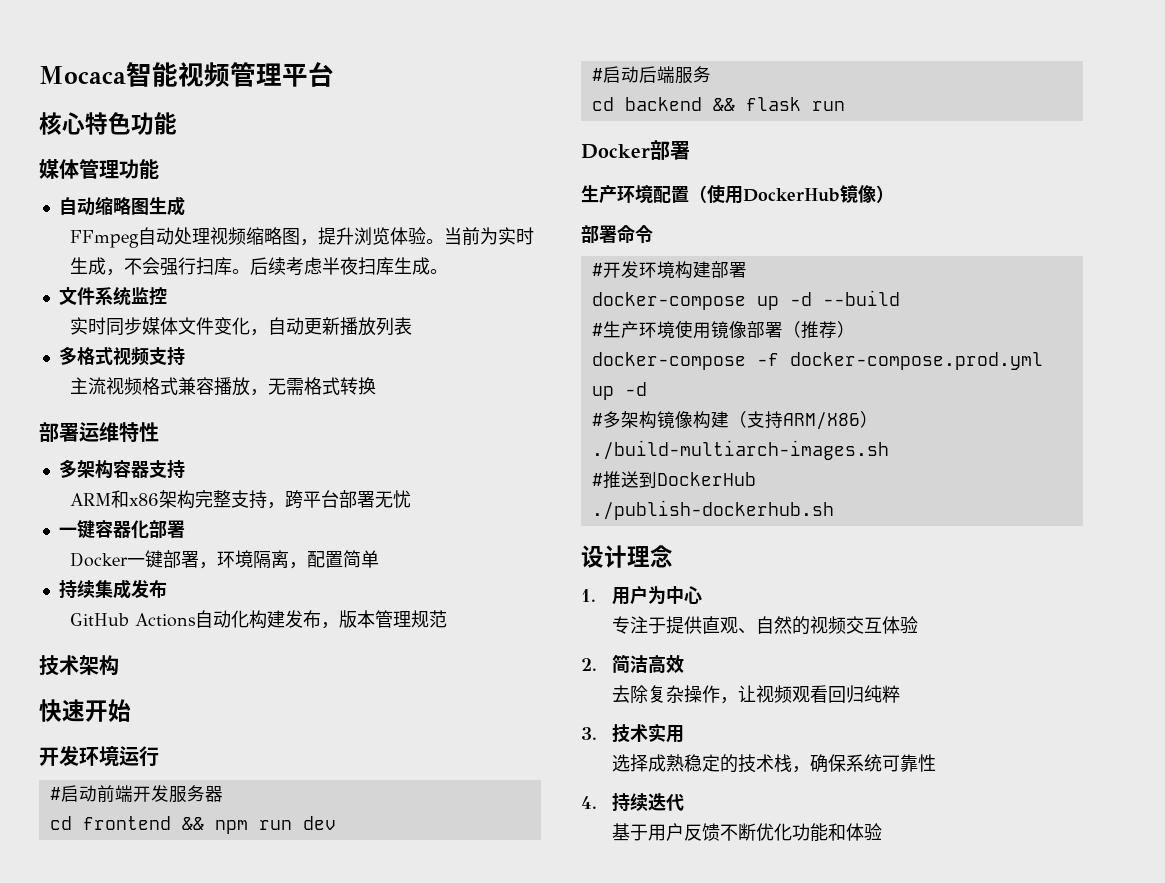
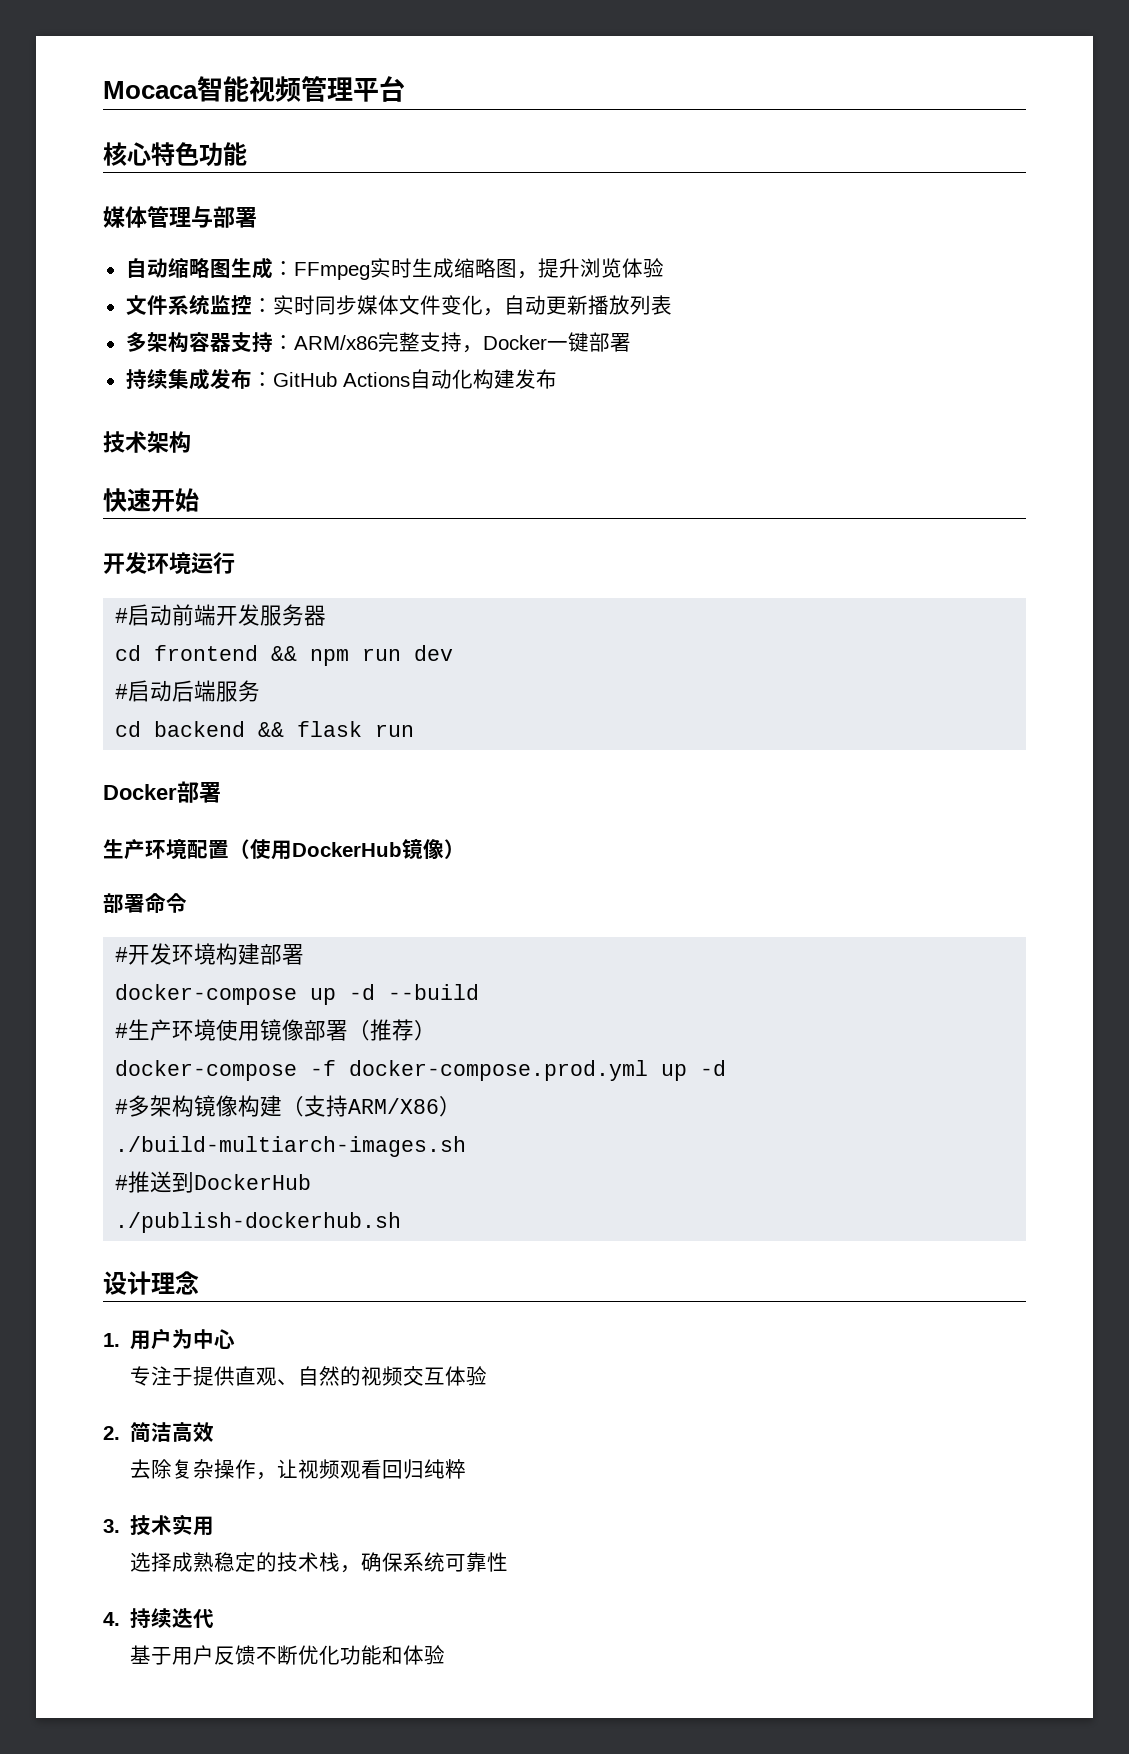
[119,159,159,179] 功能 -> [191,206,257,228] 与部署
[70,227,247,248] // FFmpeg自动处理视频 -> [272,258,454,280] ：FFmpeg实时生成
[426,227,535,245] [70,257,449,276] 。当前为实时生成，不会强行扫库。后续考虑半夜扫库生成。 -> (664, 268) none
(167, 296) // -> [251,298,273,313] ：
[76,347,185,366] [70,377,377,396] [39,422,159,443] [58,459,185,479] [70,490,412,509] [58,520,185,539] [70,550,380,569] 格式视频支持 // 主流视频格式兼容播放，无需格式转换 // 部署运维特性 // 多架构容器支持 // ARM和x86架构完整支持，跨平台部署无忧 // 一键容器化部署 // Docker一键部署，环境隔离，配置简单 -> [146,332,631,353] 架构容器支持：ARM/x86完整支持，Docker一键部署
(167, 589) // -> [251,372,273,387] ：
[321,610,448,629] ，版本管理规范 -> (557, 379) none

